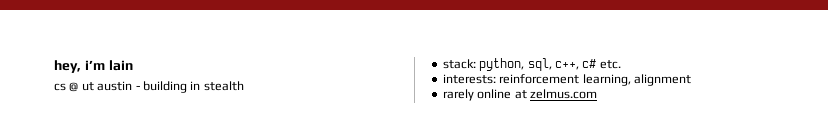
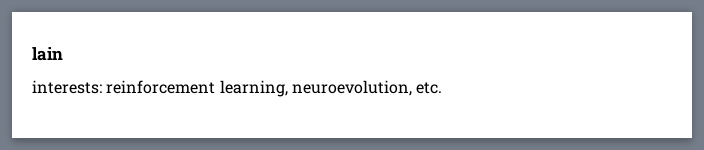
[54,60,105,73] hey, i’m -> (32, 54) none
[54,81,244,93] [442,58,621,71] [442,74,691,86] [442,89,597,101] cs @ ut austin - building in stealth // stack: python, sql, c++, c# etc. // interests: reinforcement learning, alignment // rarely online at zelmus.com -> [32,80,443,97] interests: reinforcement learning, neuroevolution, etc.

